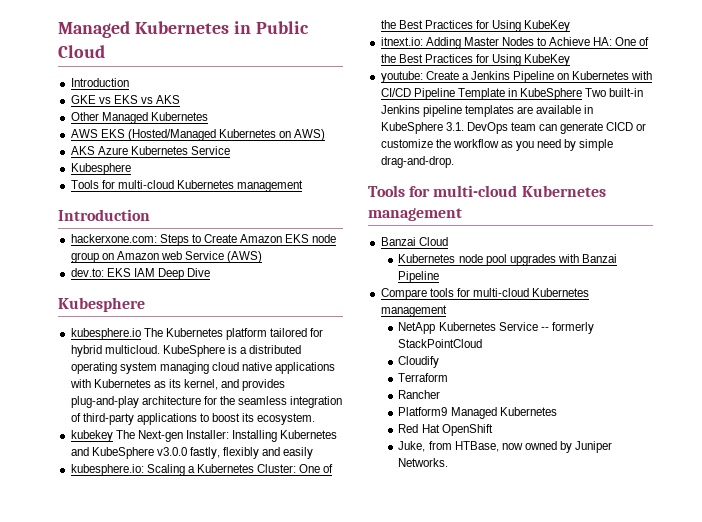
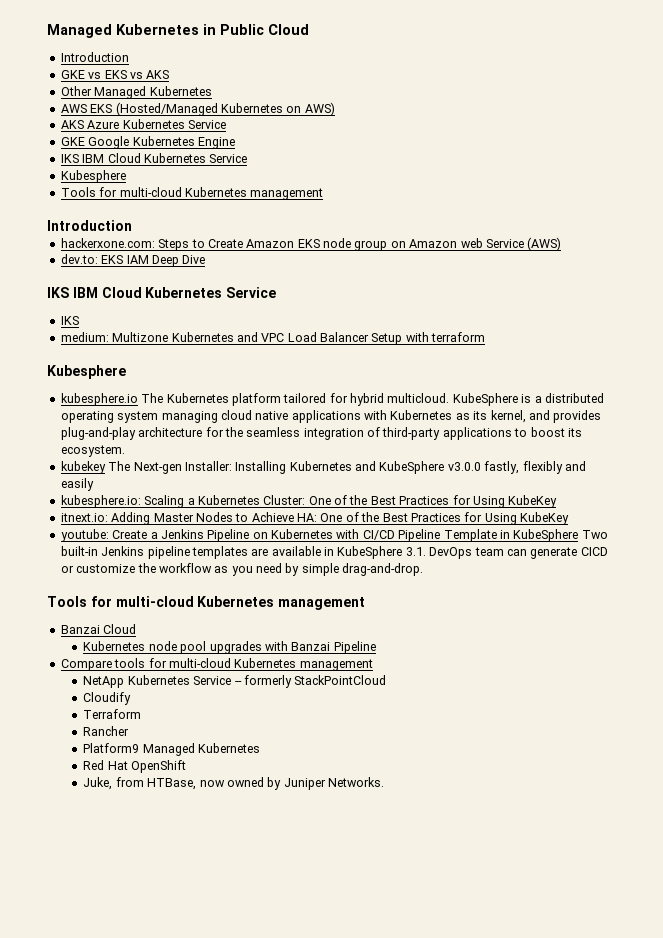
(230, 150) none -> [60,136,235,149] [60,153,248,163] // GKE Google Kubernetes Engine // IKS IBM Cloud Kubernetes Service
(211, 272) none -> [47,287,277,298] [60,316,79,325] [60,332,486,345] // IKS IBM Cloud Kubernetes Service // IKS // medium: Multizone Kubernetes and VPC Load Balancer Setup with terraform

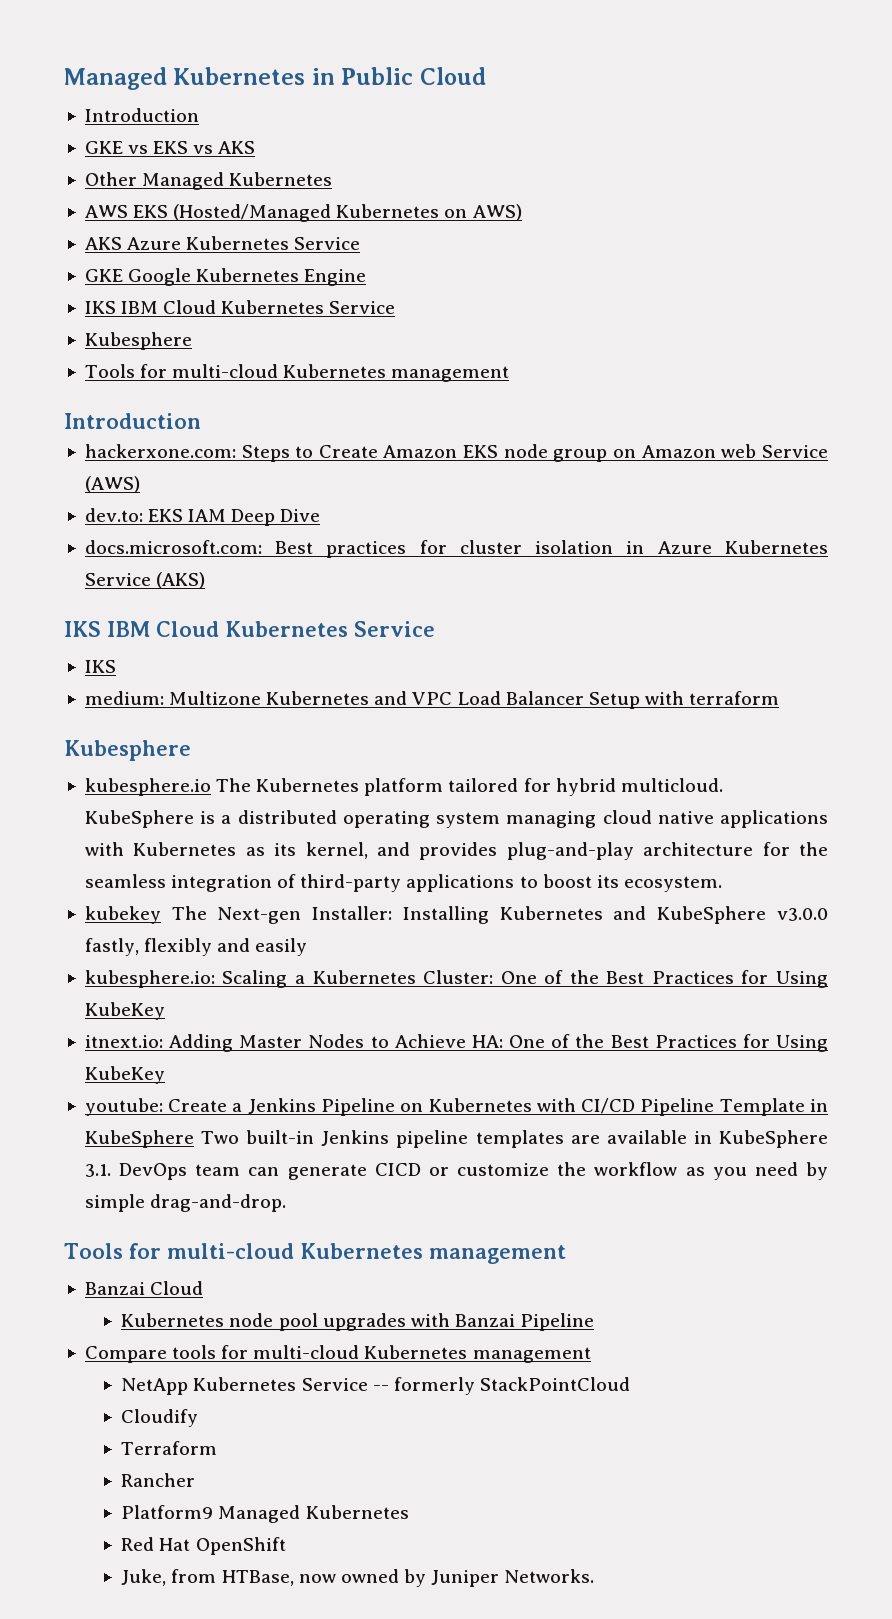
(206, 259) none -> [84,540,829,558] [84,572,206,589] // docs.microsoft.com: Best practices for cluster isolation in Azure Kubernetes Service (AKS)

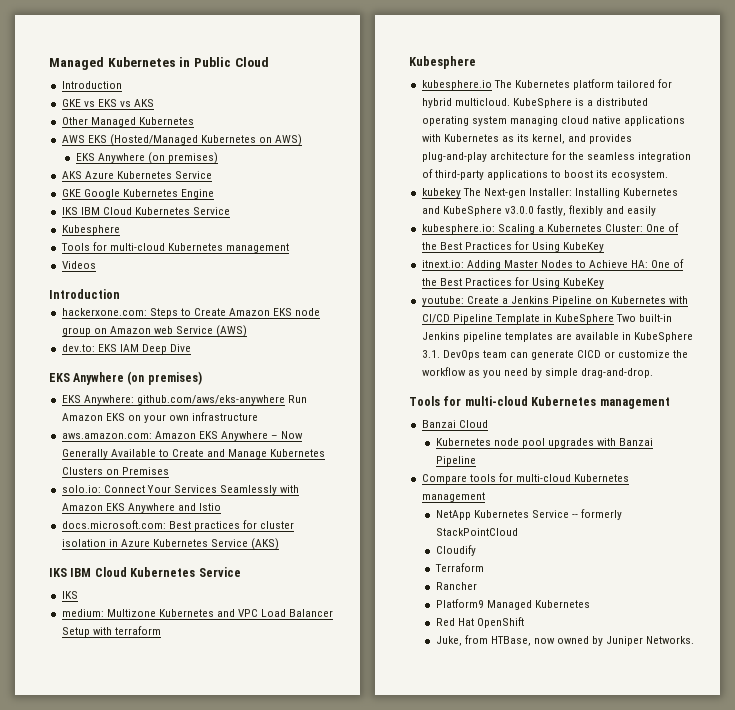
(522, 212) none -> [75,152,218,164] // EKS Anywhere (on premises)
(510, 374) none -> [61,261,96,269] // Videos
(321, 515) none -> [49,371,202,385] [61,395,307,405] [61,412,259,423] [61,431,304,441] [61,449,326,459] [61,467,169,475] [61,485,300,495] [61,503,222,513] // EKS Anywhere (on premises) // EKS Anywhere: github.com/aws/eks-anywhere Run Amazon EKS on your own infrastructure // aws.amazon.com: Amazon EKS Anywhere – Now Generally Available to Create and Manage Kubernetes Clusters on Premises // solo.io: Connect Your Services Seamlessly with Amazon EKS Anywhere and Istio

